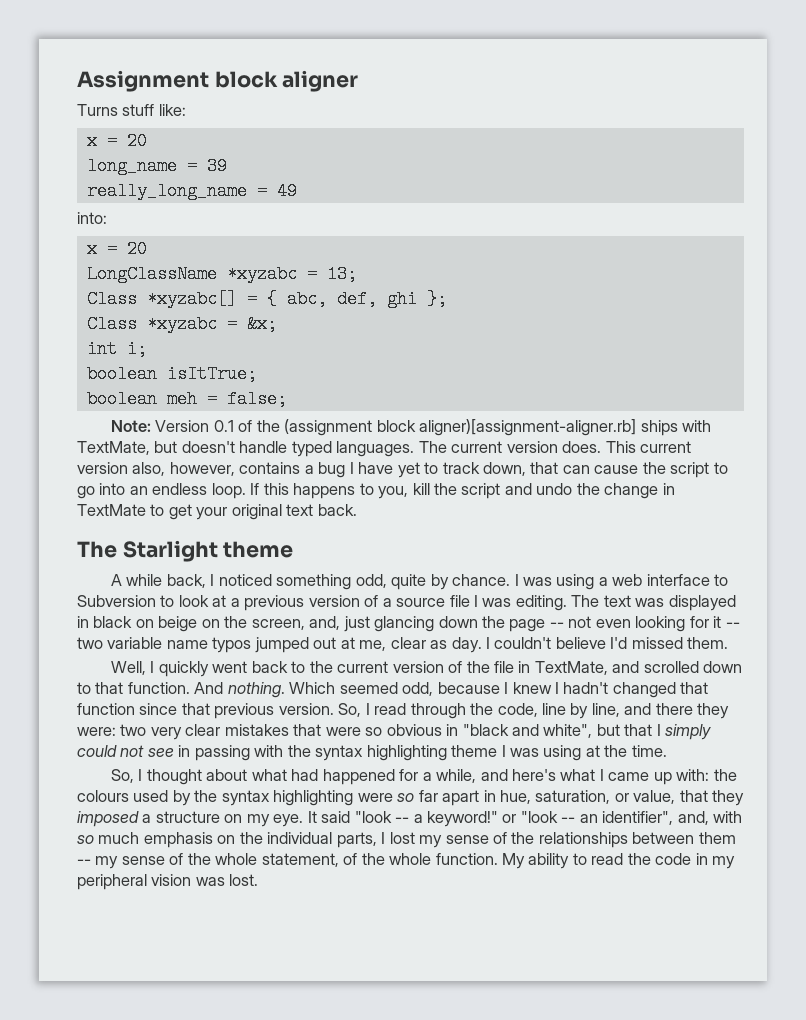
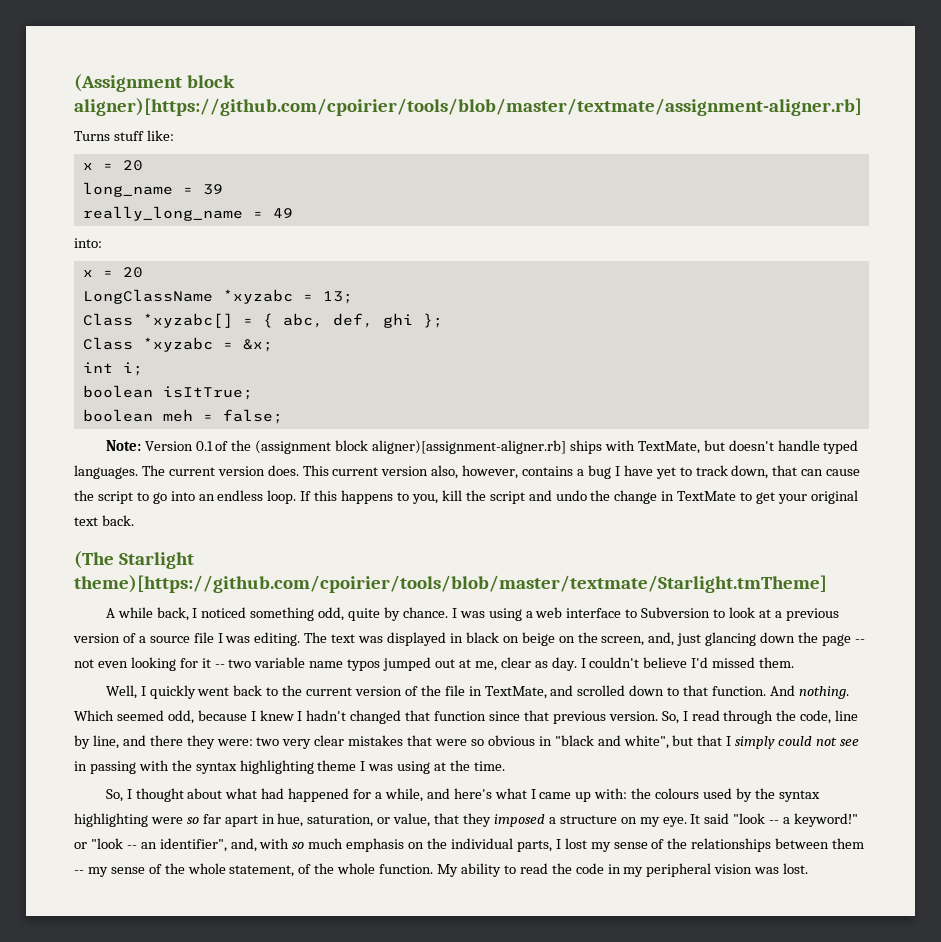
[77,70,359,92] Assignment block aligner -> [74,74,235,92] [74,98,862,116] (Assignment block aligner)[https://github.com/cpoirier/tools/blob/master/textmate/assignment-aligner.rb]
[77,540,294,562] The Starlight theme -> [74,551,194,569] [74,575,827,593] (The Starlight theme)[https://github.com/cpoirier/tools/blob/master/textmate/Starlight.tmTheme]

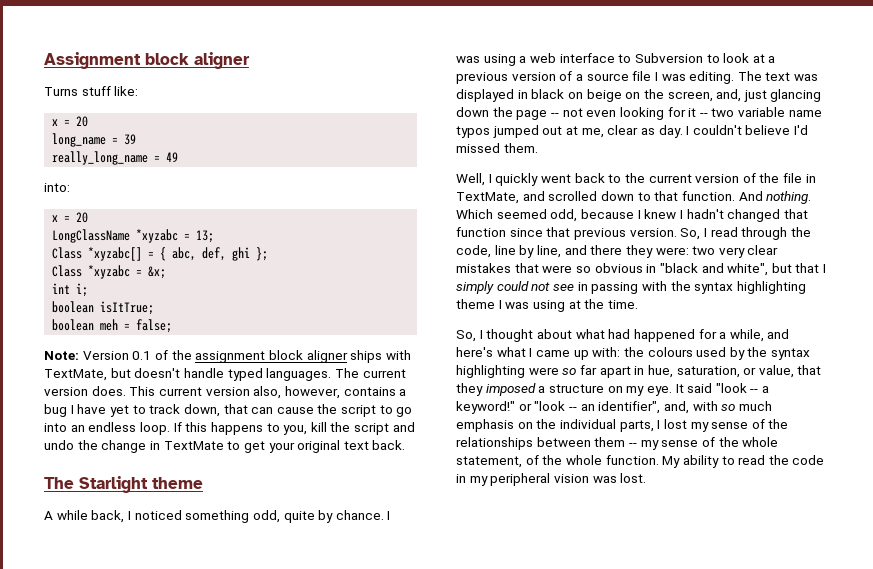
[74,74,235,92] [74,98,862,116] (Assignment block aligner)[https://github.com/cpoirier/tools/blob/master/textmate/assignment-aligner.rb] -> [44,52,250,69] Assignment block aligner
[255,440,567,454] (assignment block aligner)[assignment-aligner.rb] -> [195,350,348,363] assignment block aligner
[74,551,194,569] [74,575,827,593] (The Starlight theme)[https://github.com/cpoirier/tools/blob/master/textmate/Starlight.tmTheme] -> [44,476,203,493] The Starlight theme

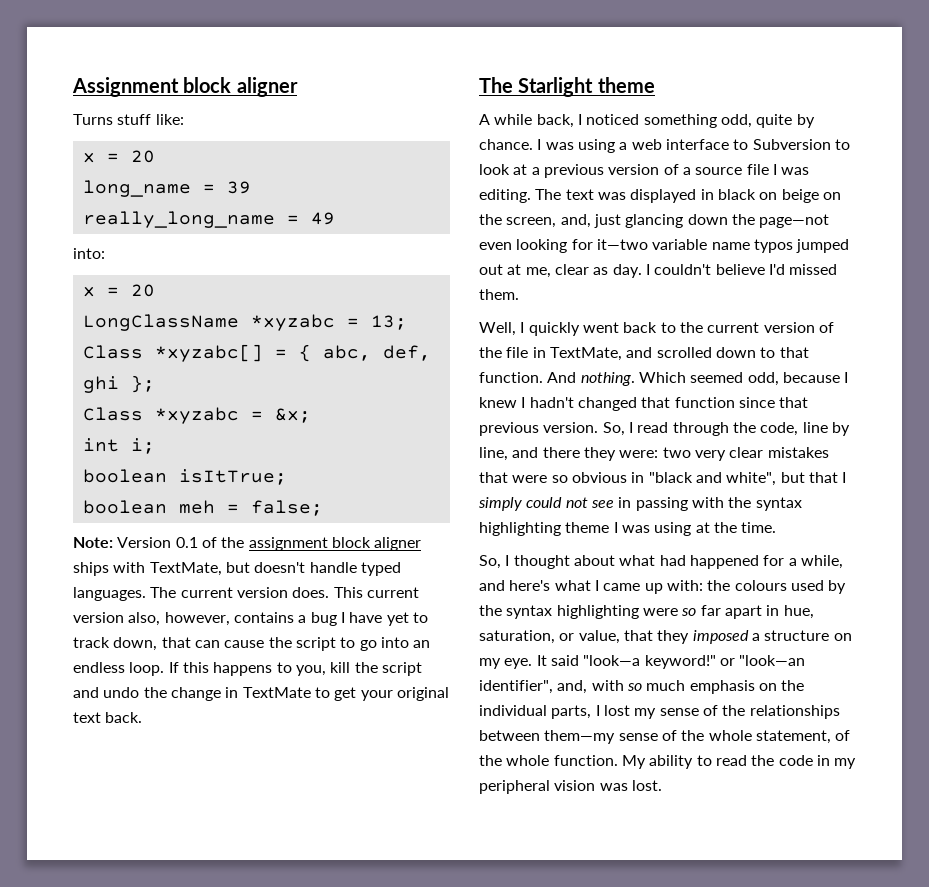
[516,107,735,120] page -- not even looking for it -- two -> [759,214,830,228] [479,239,648,253] page—not even looking for it—two
[715,383,770,393] [456,401,595,414] "look -- a keyword!" or "look -- an -> [583,655,806,669] "look—a keyword!" or "look—an
[594,437,659,450] them -- my -> [544,730,616,744] them—my

